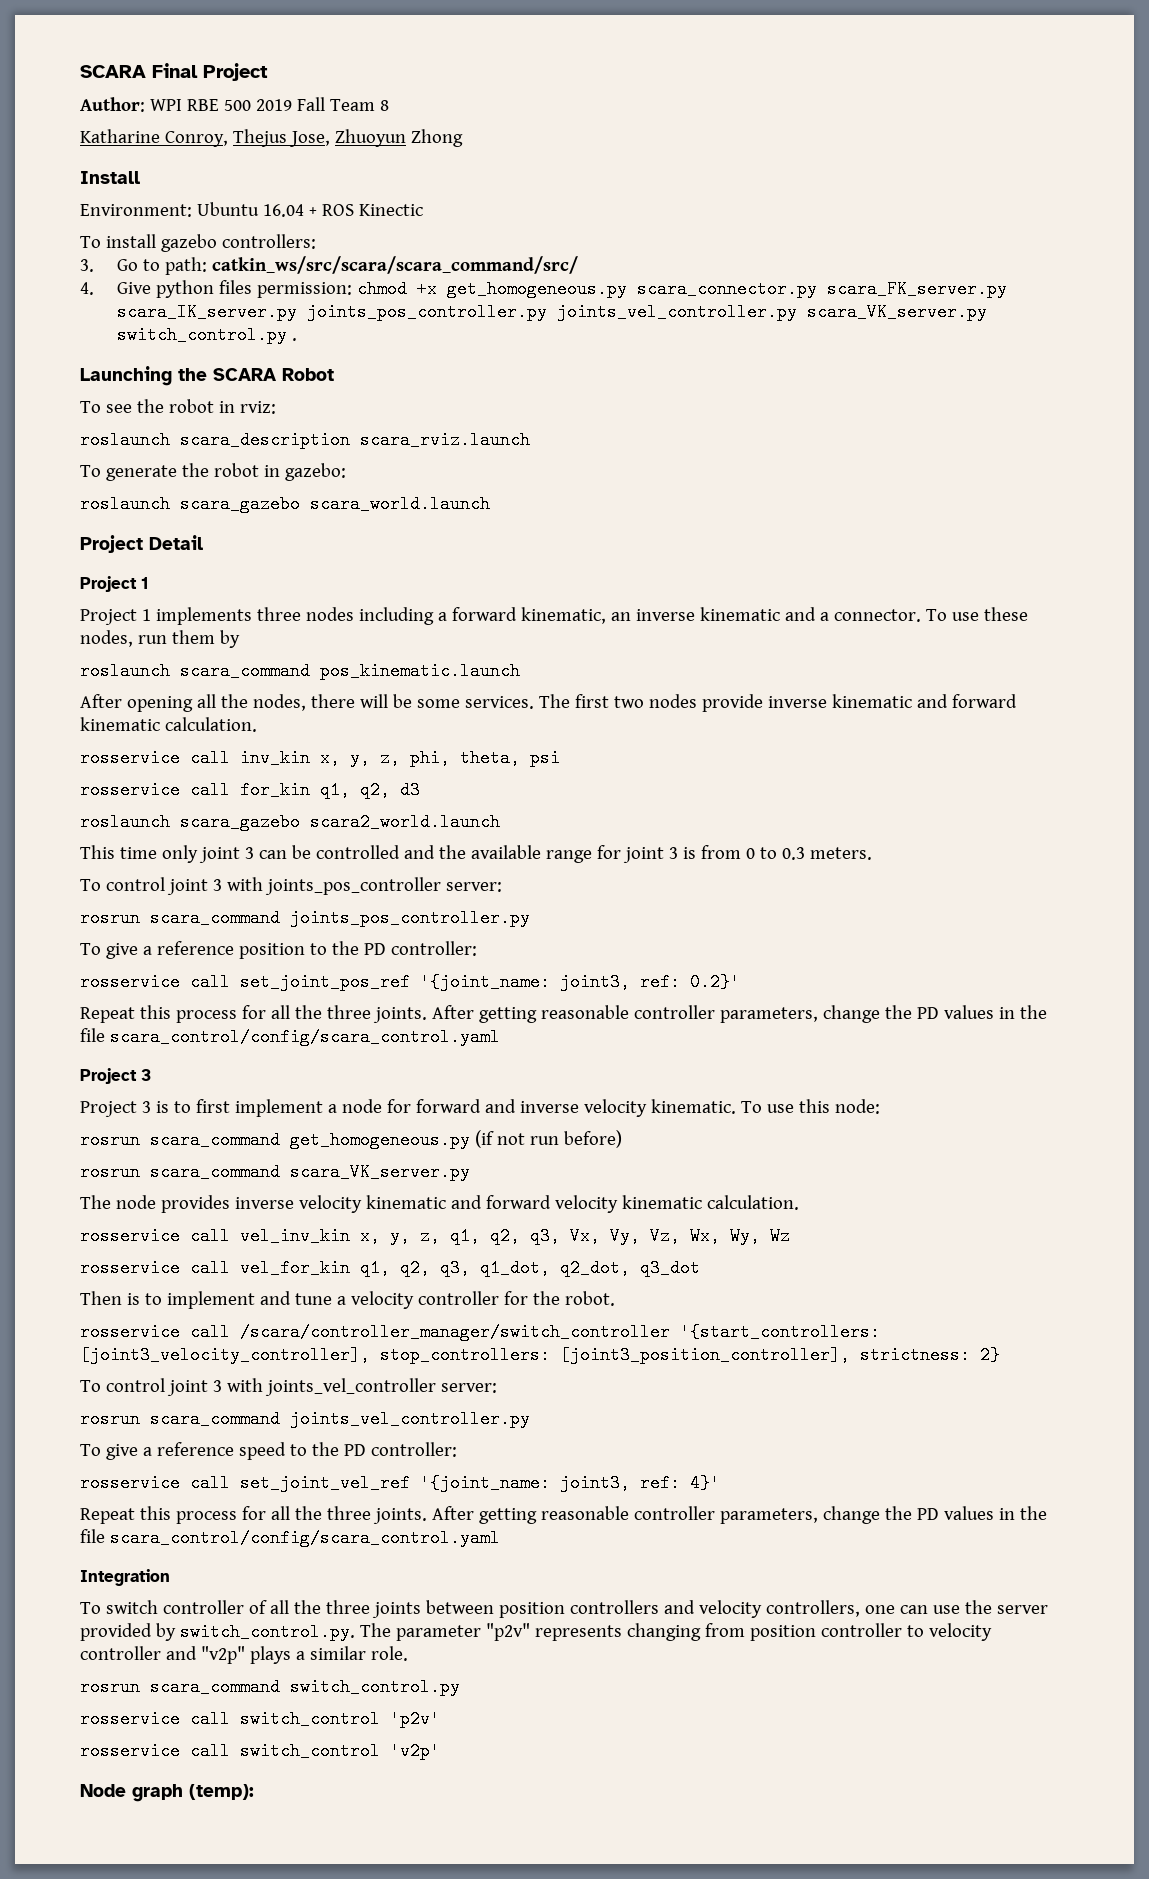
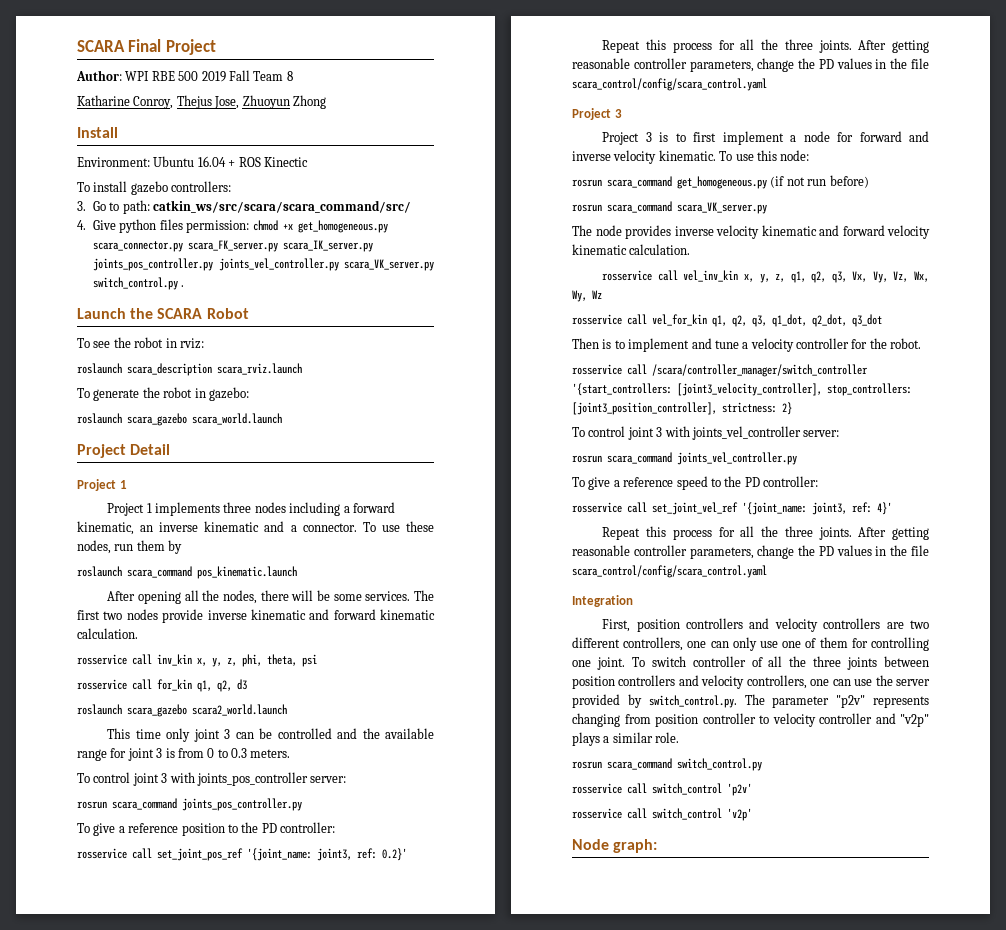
[80,366,172,386] Launching -> [77,308,126,319] Launch
(170, 1577) none -> [602,618,929,632] [572,637,929,651] [572,657,625,670] First, position controllers and velocity controllers are two different controllers, one can only use one of them for controlling one joint.
[132,1784,254,1802] graph (temp): -> [613,839,658,853] graph:

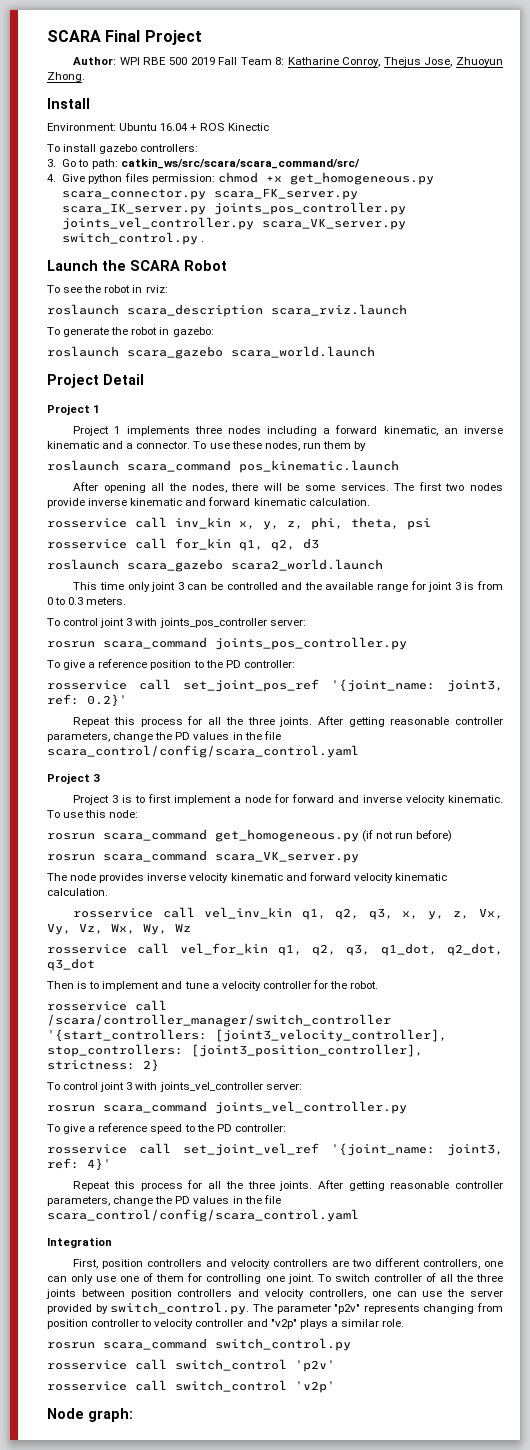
[286,71,293,81] 8 // -> [275,57,285,65] 8:
[292,95,326,109] Zhong -> [47,72,85,82] Zhong.
[743,271,847,283] x, y, z, q1, q2, q3, -> [301,908,470,920] q1, q2, q3, x, y, z,

